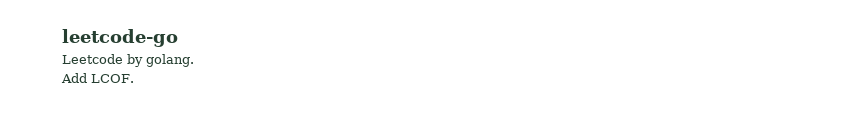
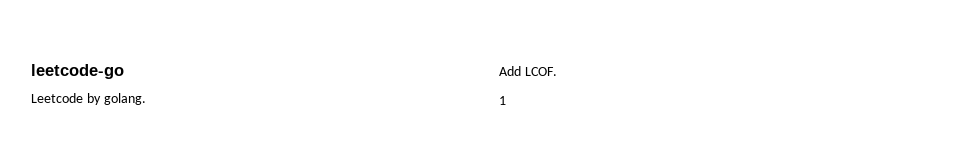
(134, 78) none -> [499,96,506,105] // 1

